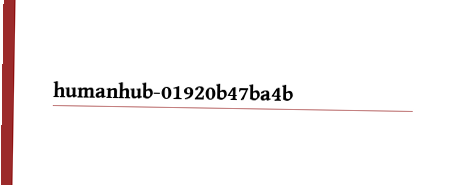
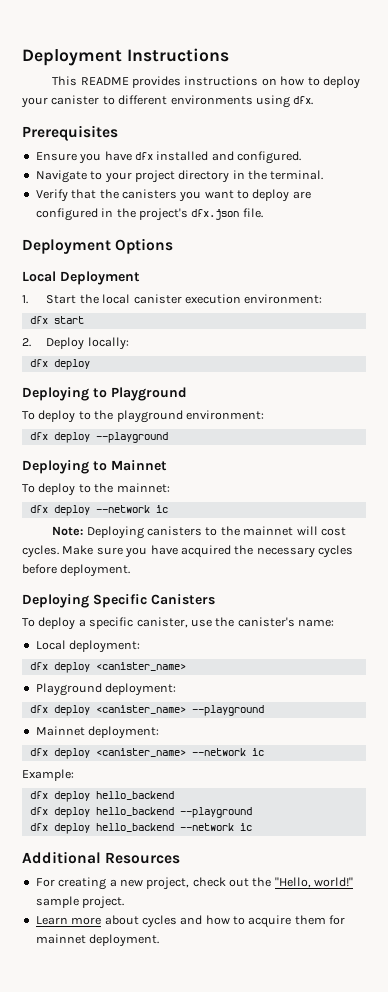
[52,81,294,101] humanhub-01920b47ba4b -> [22,48,229,66] [52,76,360,89] [21,95,314,108] [22,125,118,141] [35,151,301,164] [35,170,324,183] [35,189,311,202] [35,208,263,221] [22,238,174,254] [22,271,140,285] [22,294,323,304] [29,316,84,324] [22,337,129,350] [29,359,90,370] [22,387,187,401] [22,410,264,423] [29,432,168,443] [22,460,167,474] [22,483,170,496] [29,505,168,516] [52,526,346,539] [22,545,353,558] [22,564,131,577] [22,594,215,608] [22,617,334,630] [35,640,141,653] [29,662,186,673] [35,683,177,696] [29,705,264,716] [35,726,160,739] [29,748,264,759] [22,769,74,781] [29,791,174,802] [29,807,252,818] [29,823,252,834] [22,851,181,864] [35,877,354,890] [35,896,125,909] [35,915,346,928] [35,934,160,947] Deployment Instructions // This README provides instructions on how to deploy your canister to different environments using dfx. // Prerequisites // Ensure you have dfx installed and configured. // Navigate to your project directory in the terminal. // Verify that the canisters you want to deploy are configured in the project's dfx.json file. // Deployment Options // Local Deployment // 1. Start the local canister execution environment: // dfx start // 2. Deploy locally: // dfx deploy // Deploying to Playground // To deploy to the playground environment: // dfx deploy --playground // Deploying to Mainnet // To deploy to the mainnet: // dfx deploy --network ic // Note: Deploying canisters to the mainnet will cost cycles. Make sure you have acquired the necessary cycles before deployment. // Deploying Specific Canisters // To deploy a specific canister, use the canister's name: // Local deployment: // dfx deploy <canister_name> // Playground deployment: // dfx deploy <canister_name> --playground // Mainnet deployment: // dfx deploy <canister_name> --network ic // Example: // dfx deploy hello_backend // dfx deploy hello_backend --playground // dfx deploy hello_backend --network ic // Additional Resources // For creating a new project, check out the "Hello, world!" sample project. // Learn more about cycles and how to acquire them for mainnet deployment.

